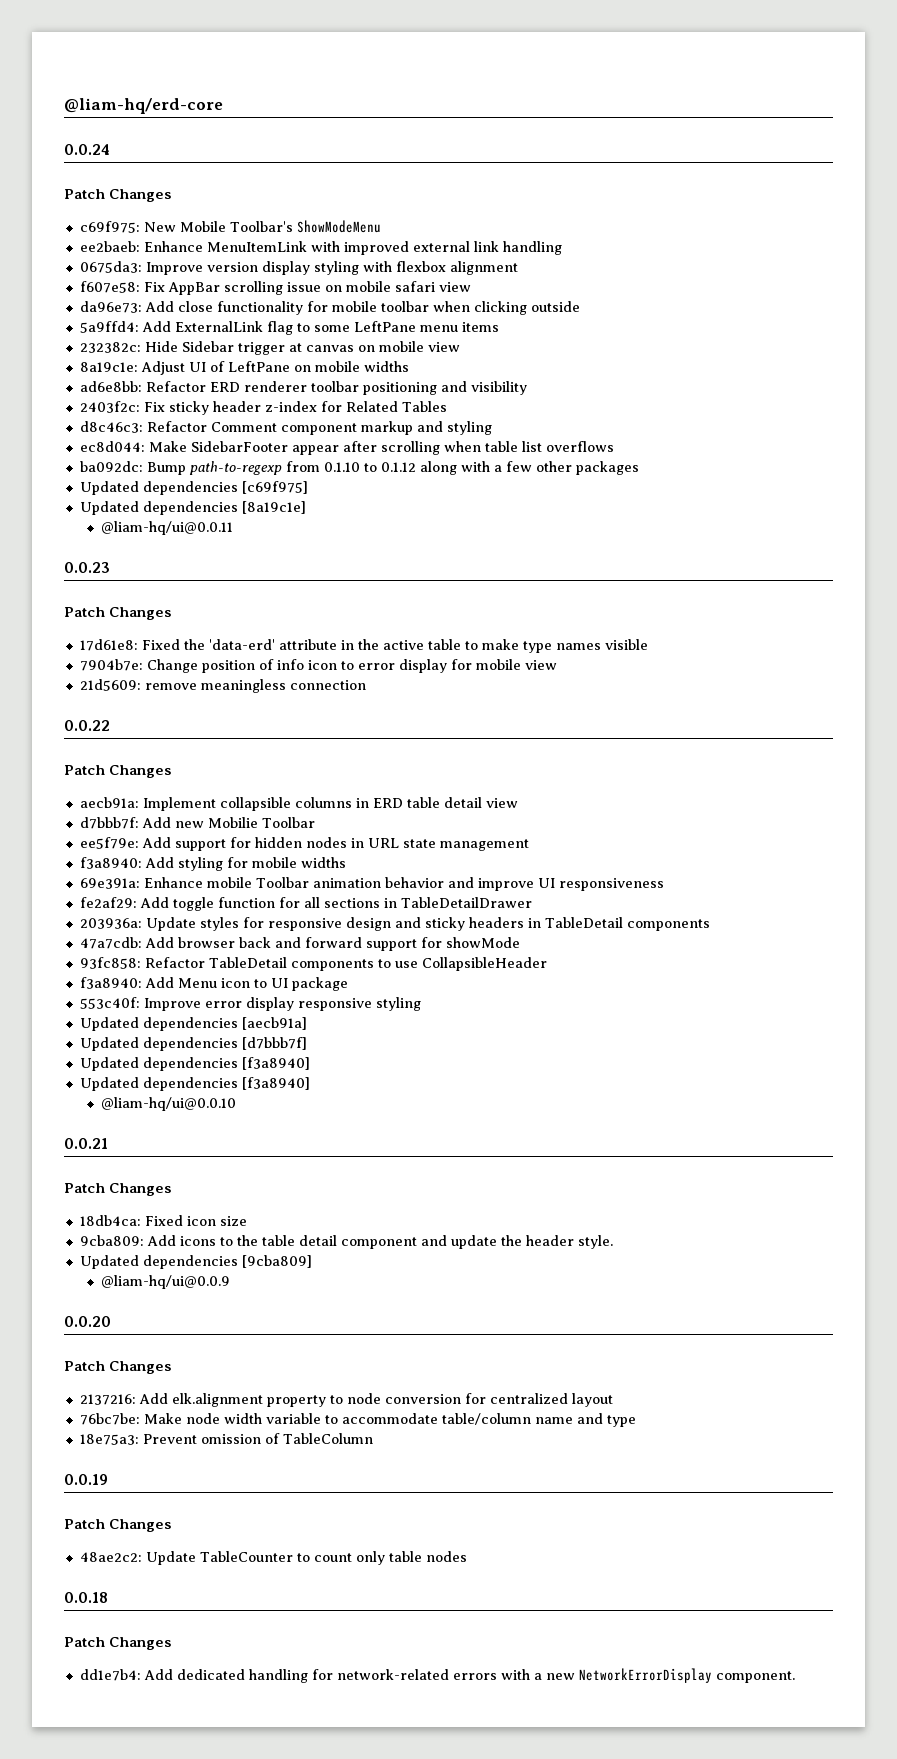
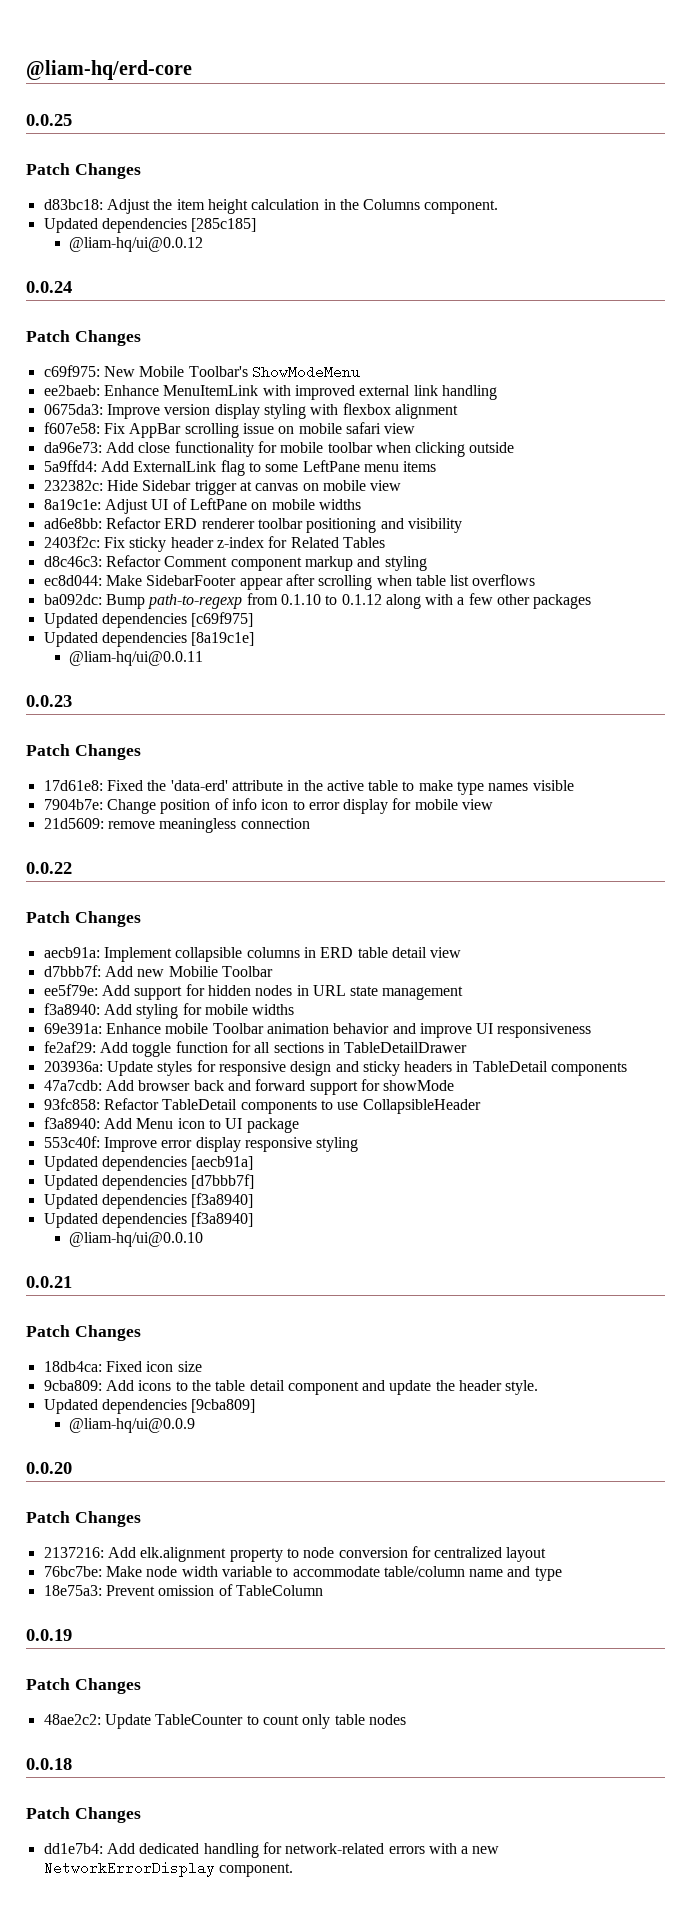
(223, 106) none -> [26,114,72,126] [26,163,141,179] [43,199,499,214] [43,218,257,233] [69,237,204,252] // 0.0.25 // Patch Changes // d83bc18: Adjust the item height calculation in the Columns component. // Updated dependencies [285c185] // @liam-hq/ui@0.0.12

